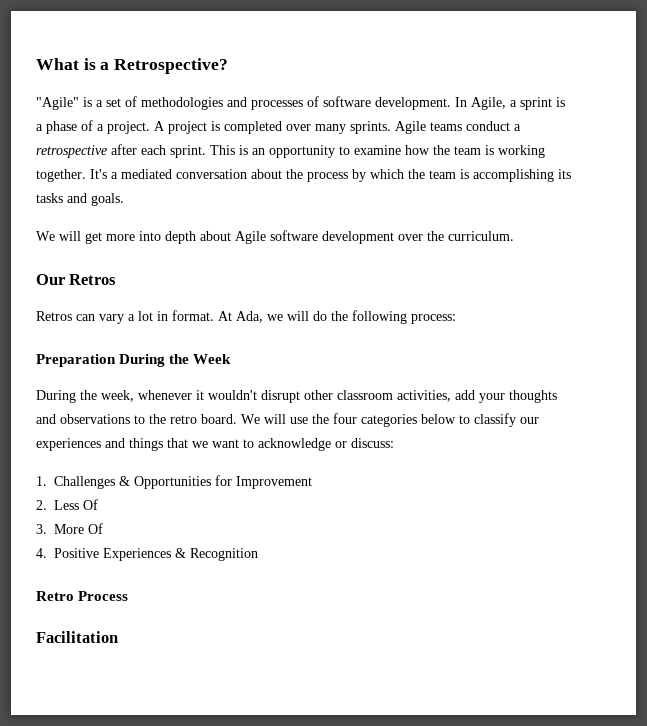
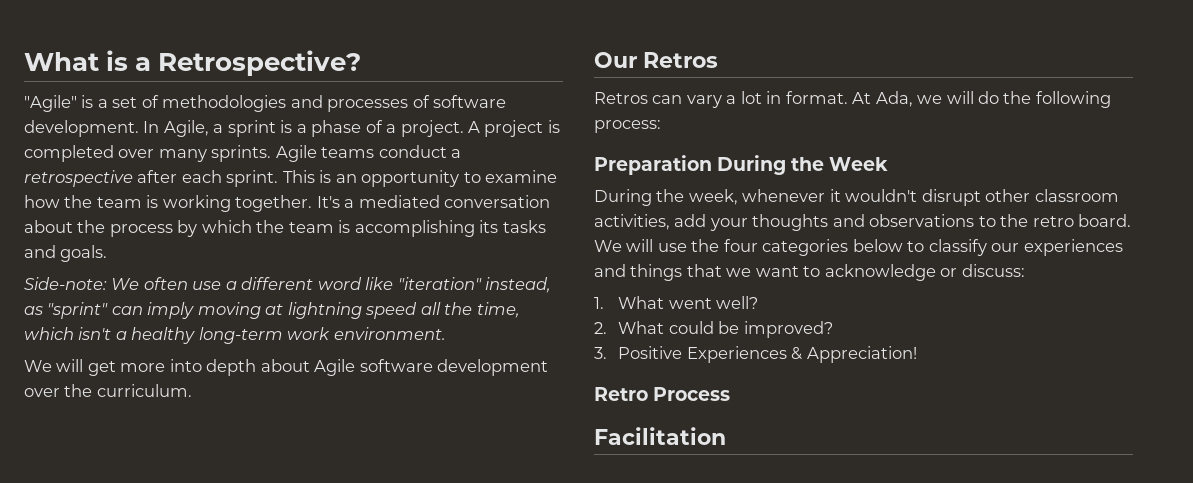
(124, 199) none -> [24,277,552,293] [24,302,520,319] [24,327,446,344] // Side-note: We often use a different word like "iteration" instead, as "sprint" can imply moving at lightning speed all the time, which isn't a healthy long-term work environment.
[54,475,312,489] [36,499,98,510] [36,523,103,534] [36,548,47,558] Challenges & Opportunities for Improvement // 2. Less Of // 3. More Of // 4. -> [618,296,759,309] [594,321,833,338] [594,347,607,359] What went well? // 2. What could be improved? // 3.
[190,548,258,561] Recognition -> [806,346,917,363] Appreciation!

